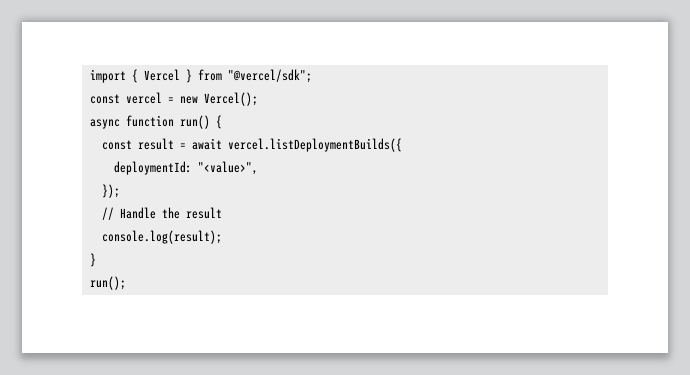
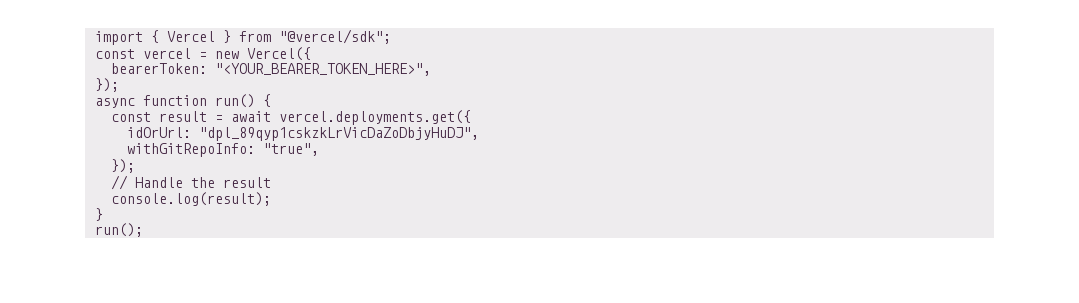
[203,92,258,106] Vercel(); -> [246,47,311,61] [110,63,431,76] [94,78,119,92] Vercel({ // bearerToken: "<YOUR_BEARER_TOKEN_HERE>", // });
[227,138,402,152] [113,161,258,175] vercel.listDeploymentBuilds({ // deploymentId: "<value>", -> [278,110,471,125] [126,127,479,141] [126,143,319,157] vercel.deployments.get({ // idOrUrl: "dpl_89qyp1cskzkLrVicDaZoDbjyHuDJ", // withGitRepoInfo: "true",

